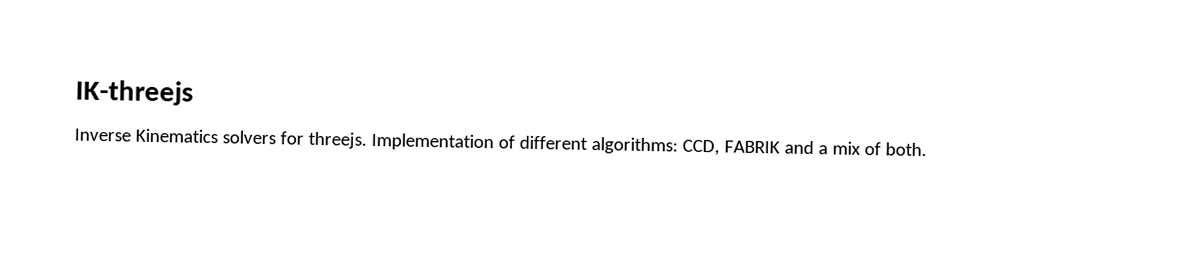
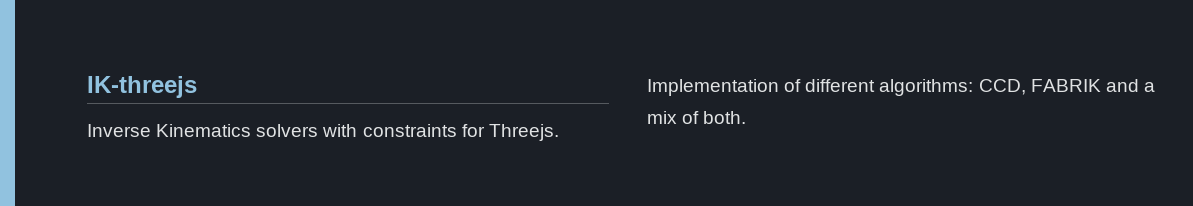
[279,131,367,149] for threejs. -> [322,124,559,141] with constraints for Threejs.

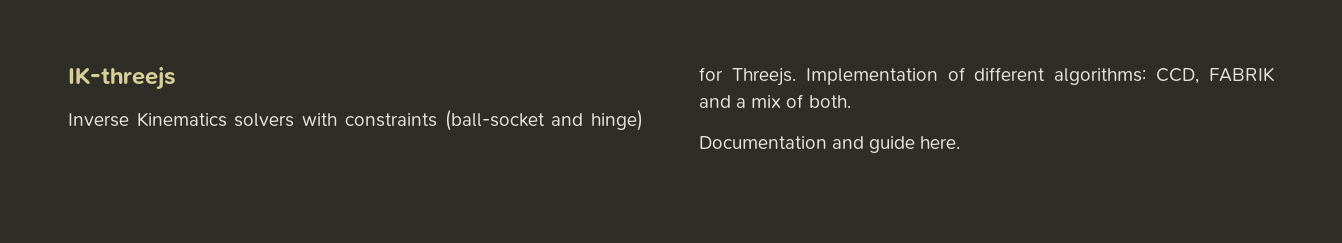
(457, 130) none -> [444,110,643,131] (ball-socket and hinge)
(747, 117) none -> [699,136,961,153] // Documentation and guide here.

